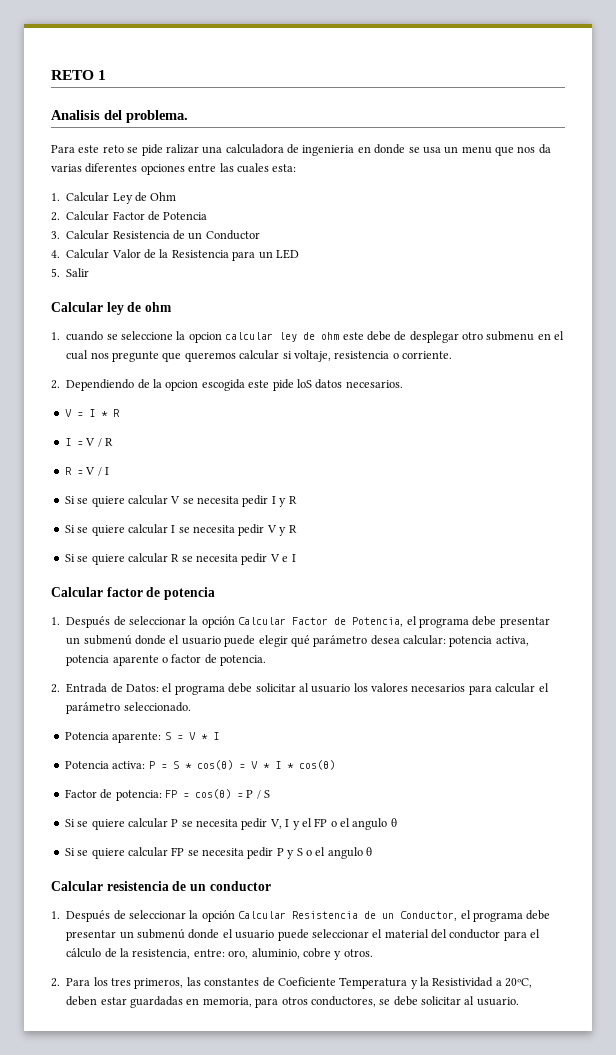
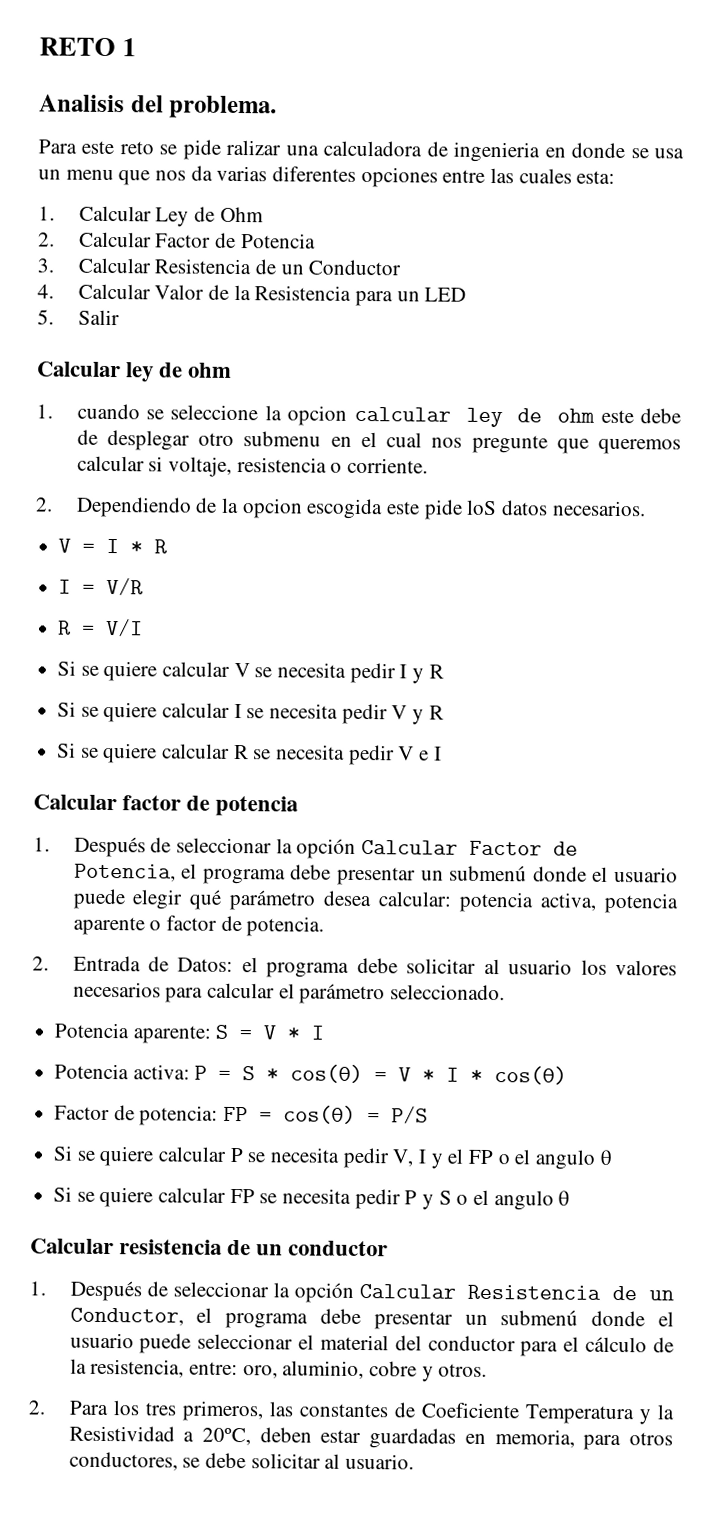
[85,438,113,447] V / R -> [106,577,144,596] V/R
[85,467,109,476] V / I -> [106,618,144,637] V/I
[246,790,270,799] P / S -> [391,1106,429,1124] P/S

